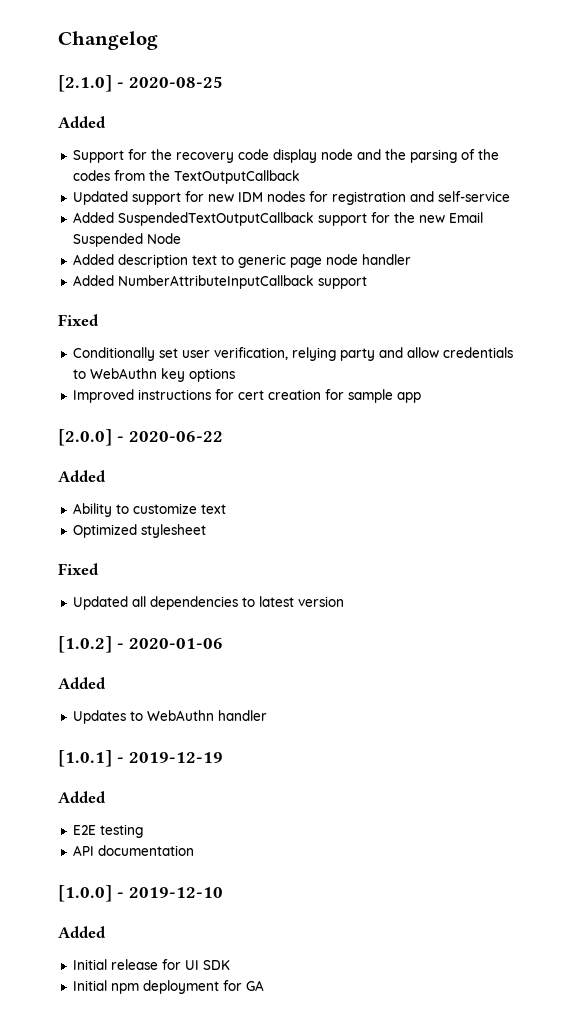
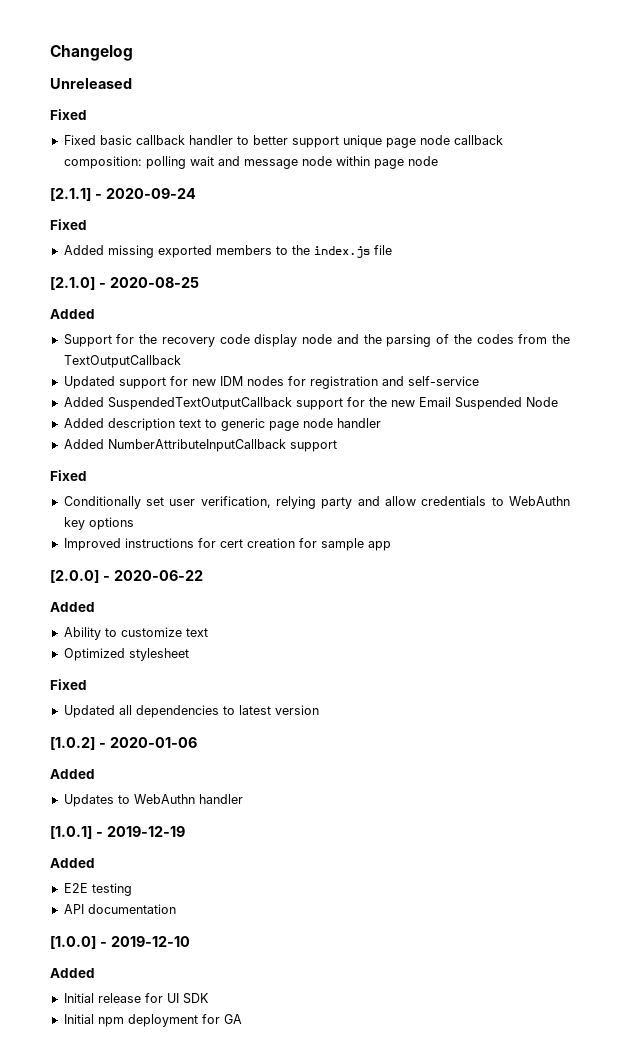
(158, 40) none -> [50,78,132,89] [50,109,87,120] [63,135,503,148] [63,156,438,169] [50,188,196,201] [50,219,87,230] [63,245,392,258] // Unreleased // Fixed // Fixed basic callback handler to better support unique page node callback composition: polling wait and message node within page node // [2.1.1] - 2020-09-24 // Fixed // Added missing exported members to the index.js file

